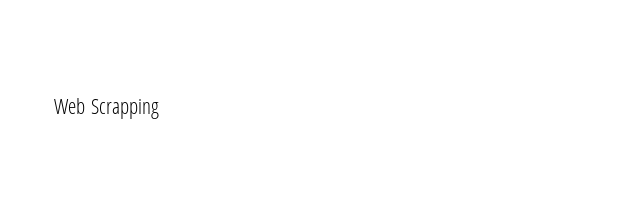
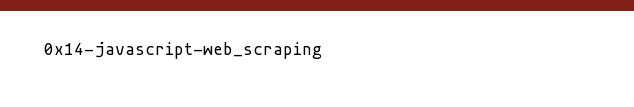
[54,98,159,119] Web Scrapping -> [44,42,322,59] 0x14-javascript-web_scraping

